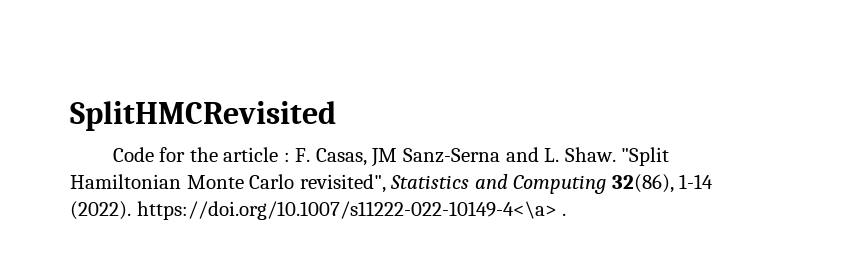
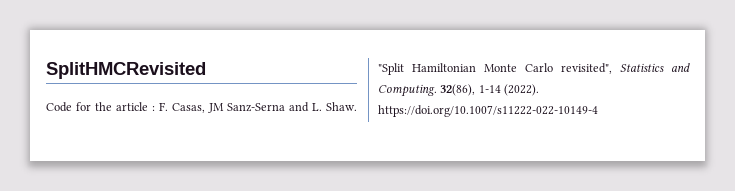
[513,175,607,194] Computing -> [378,84,437,97] Computing.
[136,201,567,220] https://doi.org/10.1007/s11222-022-10149-4<\a> . -> [378,105,598,117] https://doi.org/10.1007/s11222-022-10149-4

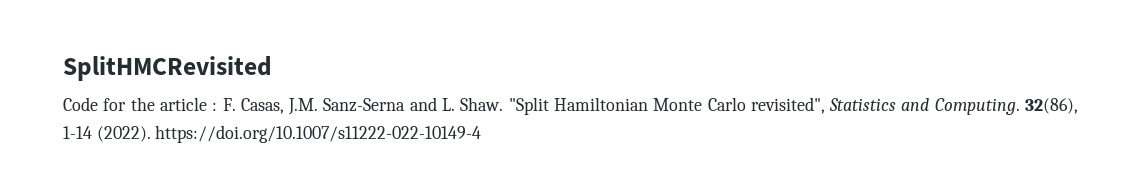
[208,103,224,113] JM -> [288,98,319,115] J.M.

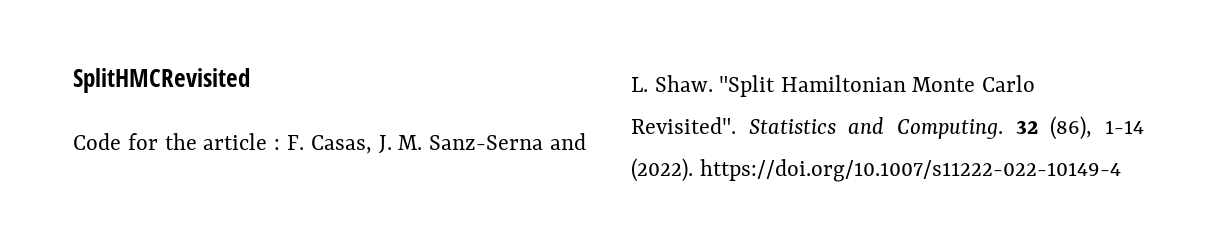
[288,98,319,115] J.M. -> [378,135,423,154] J. M.
[750,97,825,114] revisited", -> [631,117,736,134] Revisited".
[1024,98,1078,114] 32(86), -> [1015,116,1093,140] 32 (86),

